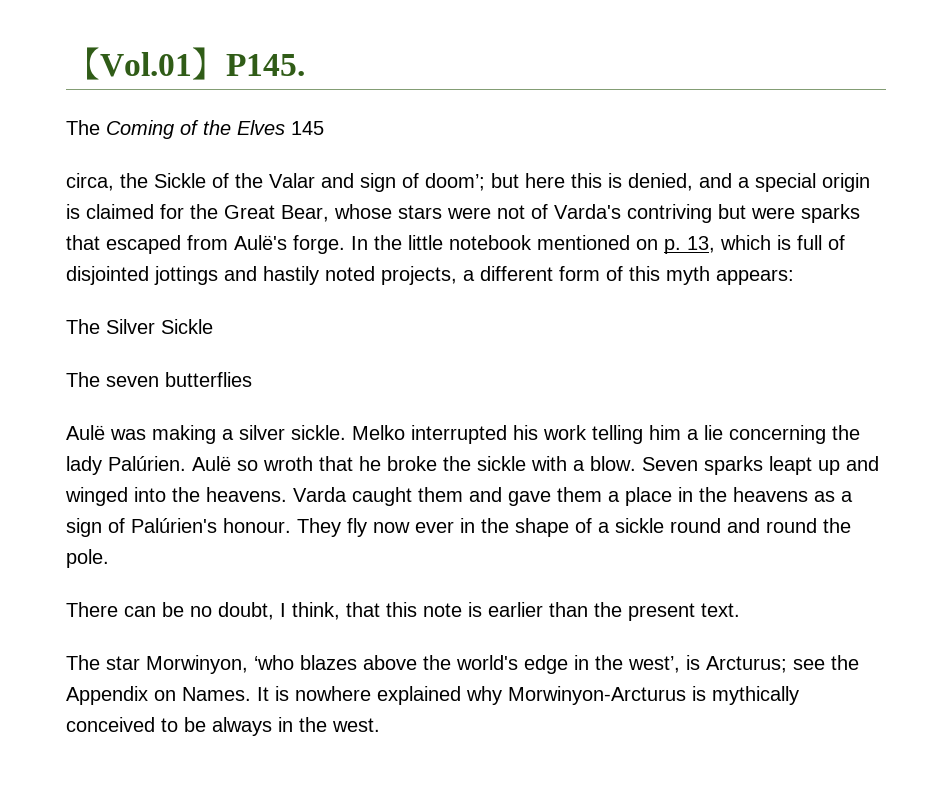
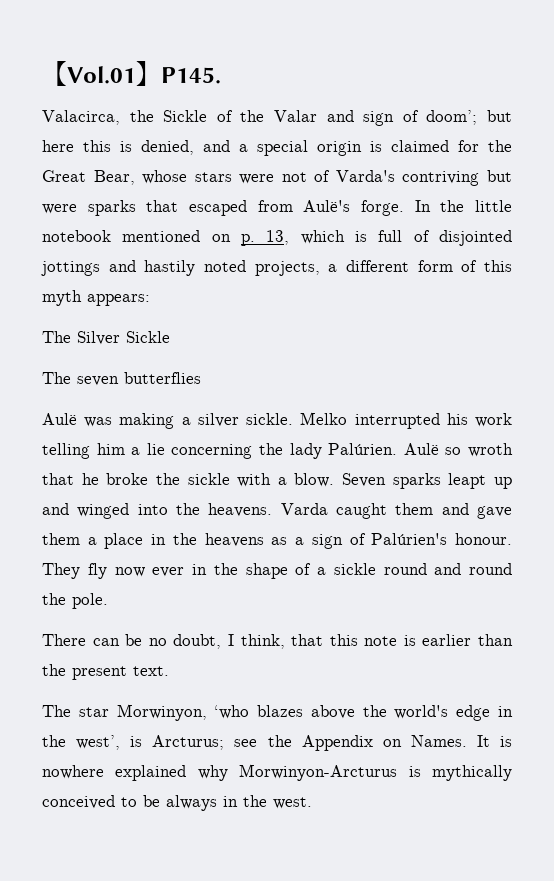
[66,120,324,139] [66,173,114,191] The Coming of the Elves 145 // circa, -> [42,110,120,125] Valacirca,

